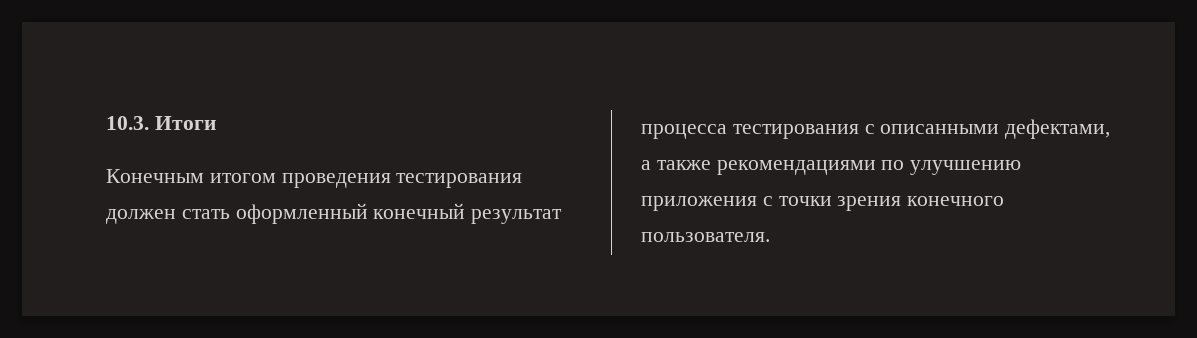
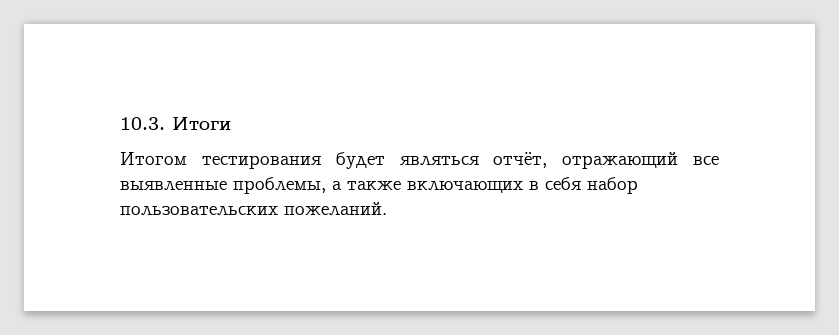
[106,169,523,188] [106,203,563,224] [641,119,1111,139] [641,160,1022,175] [641,196,1005,211] [641,232,770,242] Конечным итогом проведения тестирования должен стать оформленный конечный результат процесса тестирования с описанными дефектами, а также рекомендациями по улучшению приложения с точки зрения конечного пользователя. -> [120,152,719,169] [120,177,638,194] [120,202,387,216] Итогом тестирования будет являться отчёт, отражающий все выявленные проблемы, а также включающих в себя набор пользовательских пожеланий.

